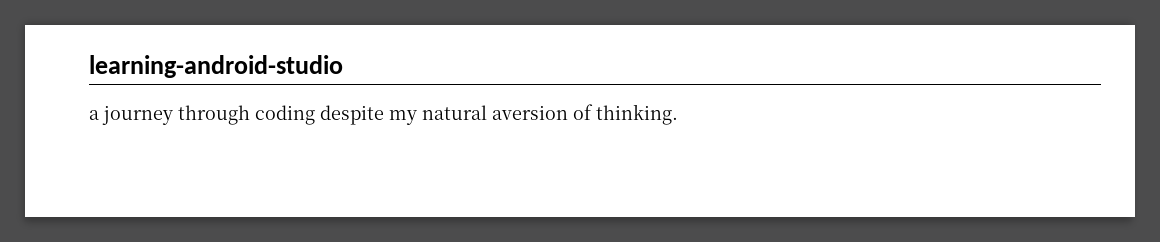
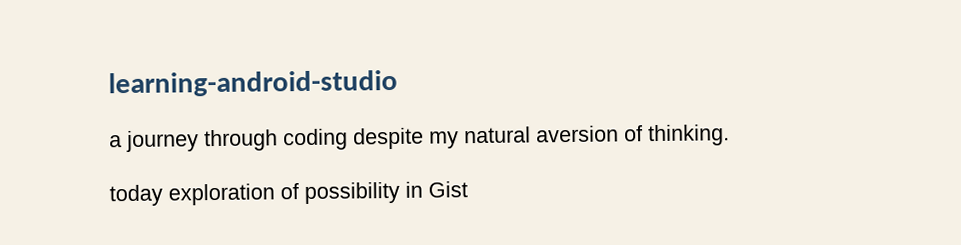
(678, 114) none -> [109,181,468,207] // today exploration of possibility in Gist

